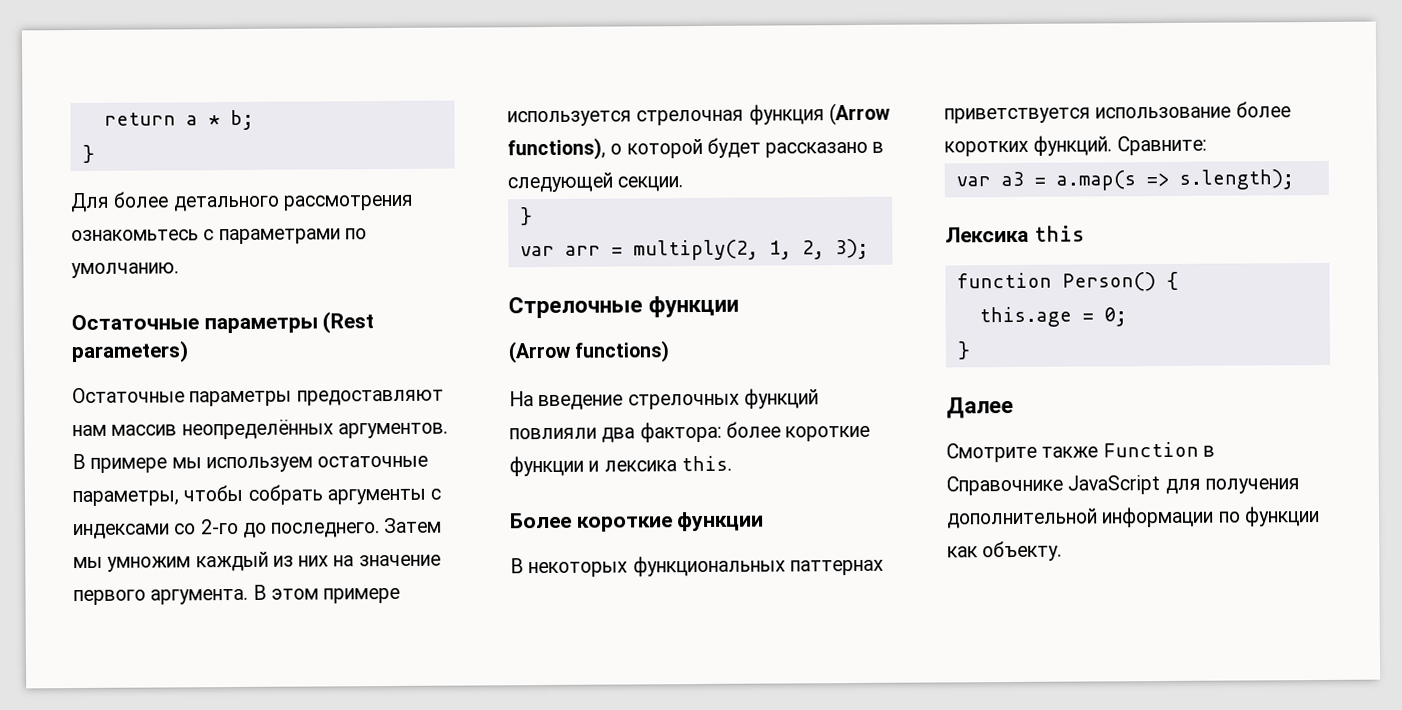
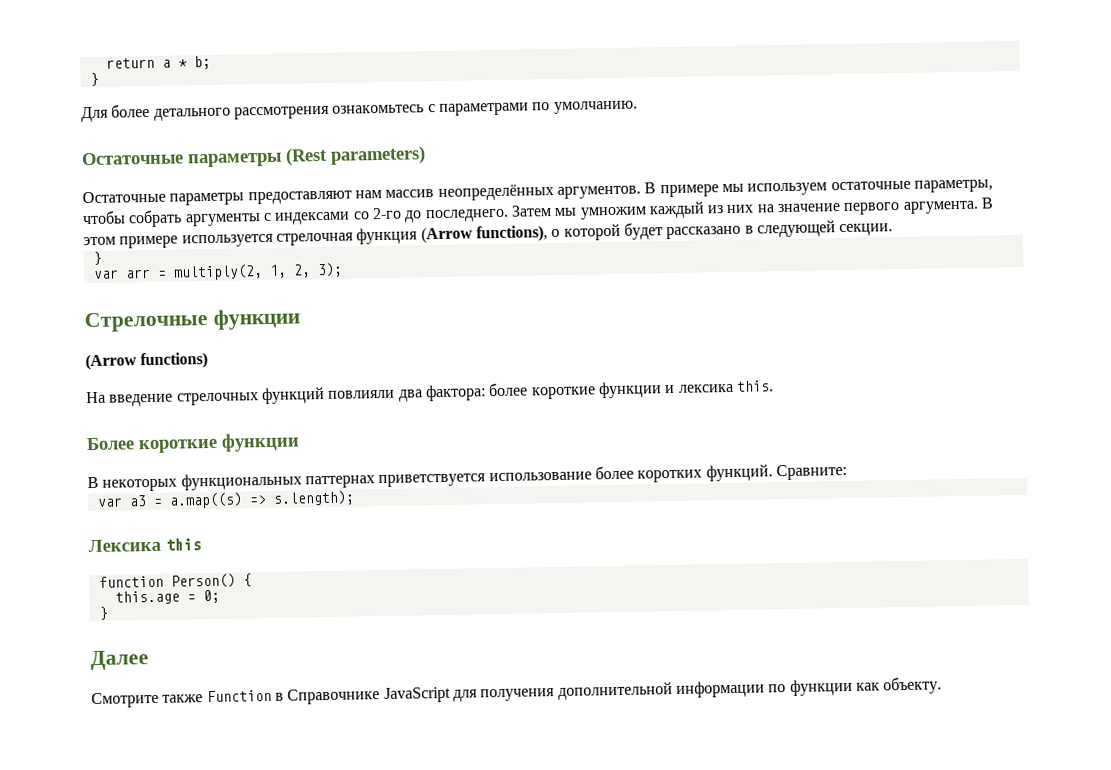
[1055,170,1136,191] a.map(s -> [168,492,243,509] a.map((s)

